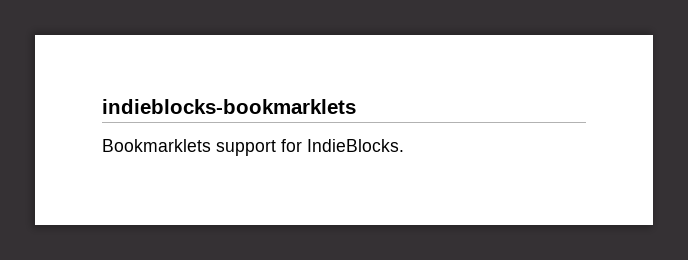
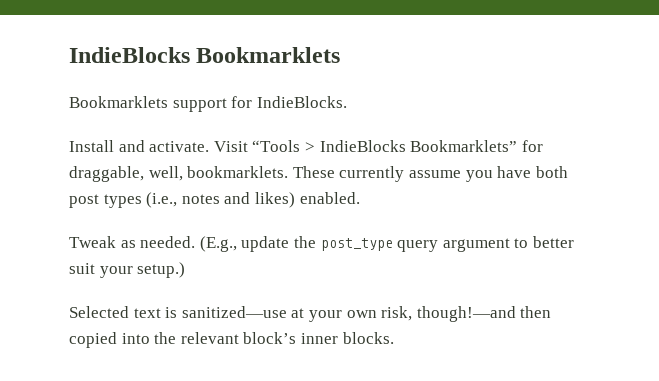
[102,99,356,114] indieblocks-bookmarklets -> [69,47,341,63] IndieBlocks Bookmarklets
(404, 145) none -> [69,140,543,152] [69,166,568,182] [69,192,360,208] [69,236,574,252] [69,262,186,278] [69,306,552,322] [69,332,394,348] // Install and activate. Visit “Tools > IndieBlocks Bookmarklets” for draggable, well, bookmarklets. These currently assume you have both post types (i.e., notes and likes) enabled. // Tweak as needed. (E.g., update the post_type query argument to better suit your setup.) // Selected text is sanitized—use at your own risk, though!—and then copied into the relevant block’s inner blocks.

